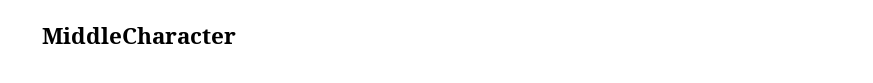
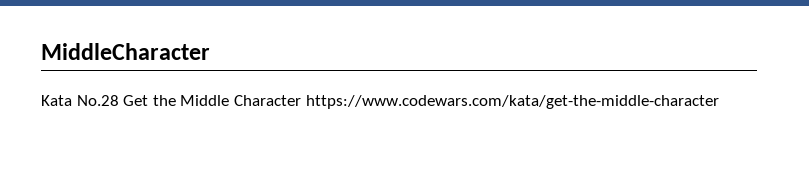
(236, 35) none -> [41,95,719,109] // Kata No.28 Get the Middle Character https://www.codewars.com/kata/get-the-middle-character

